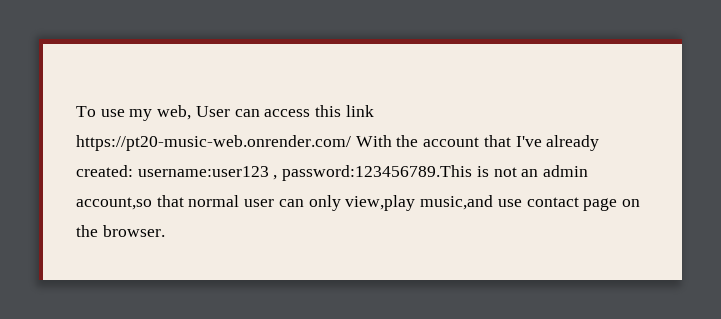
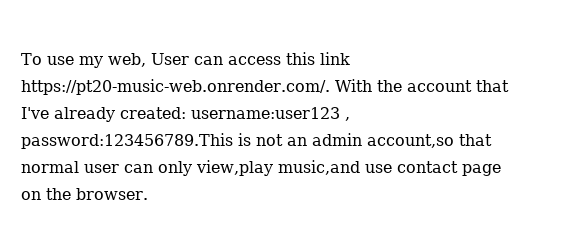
[76,135,351,151] https://pt20-music-web.onrender.com/ -> [21,79,330,95] https://pt20-music-web.onrender.com/.

